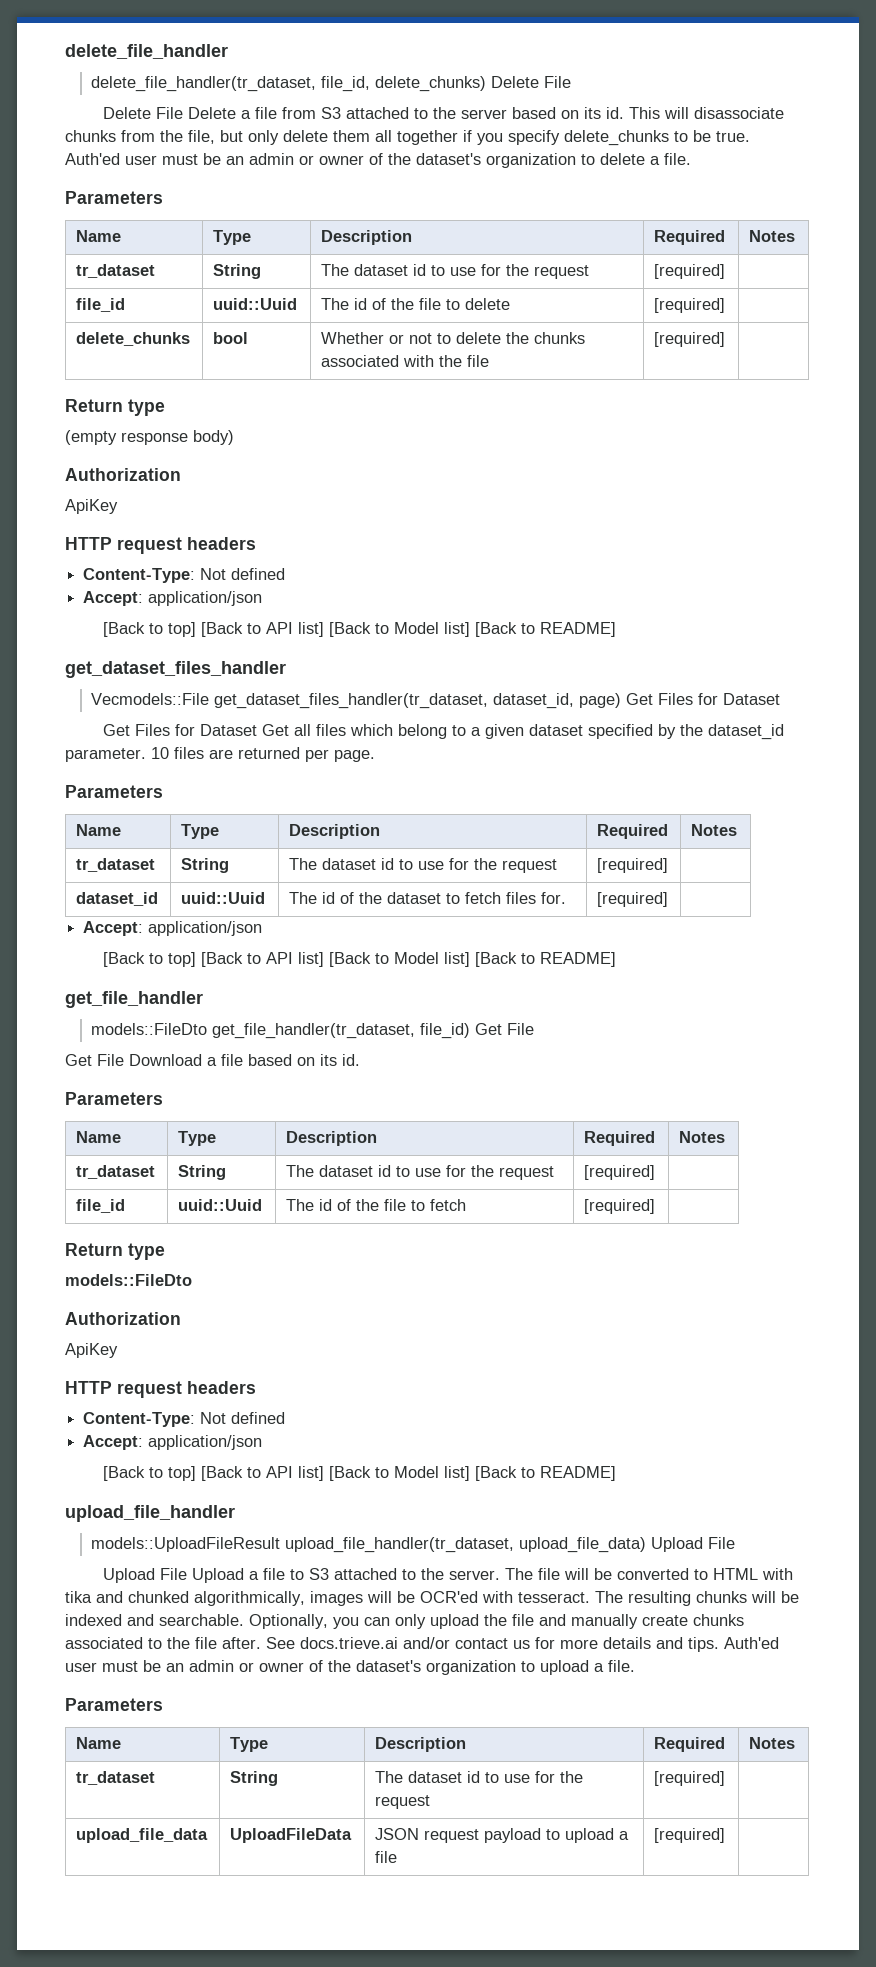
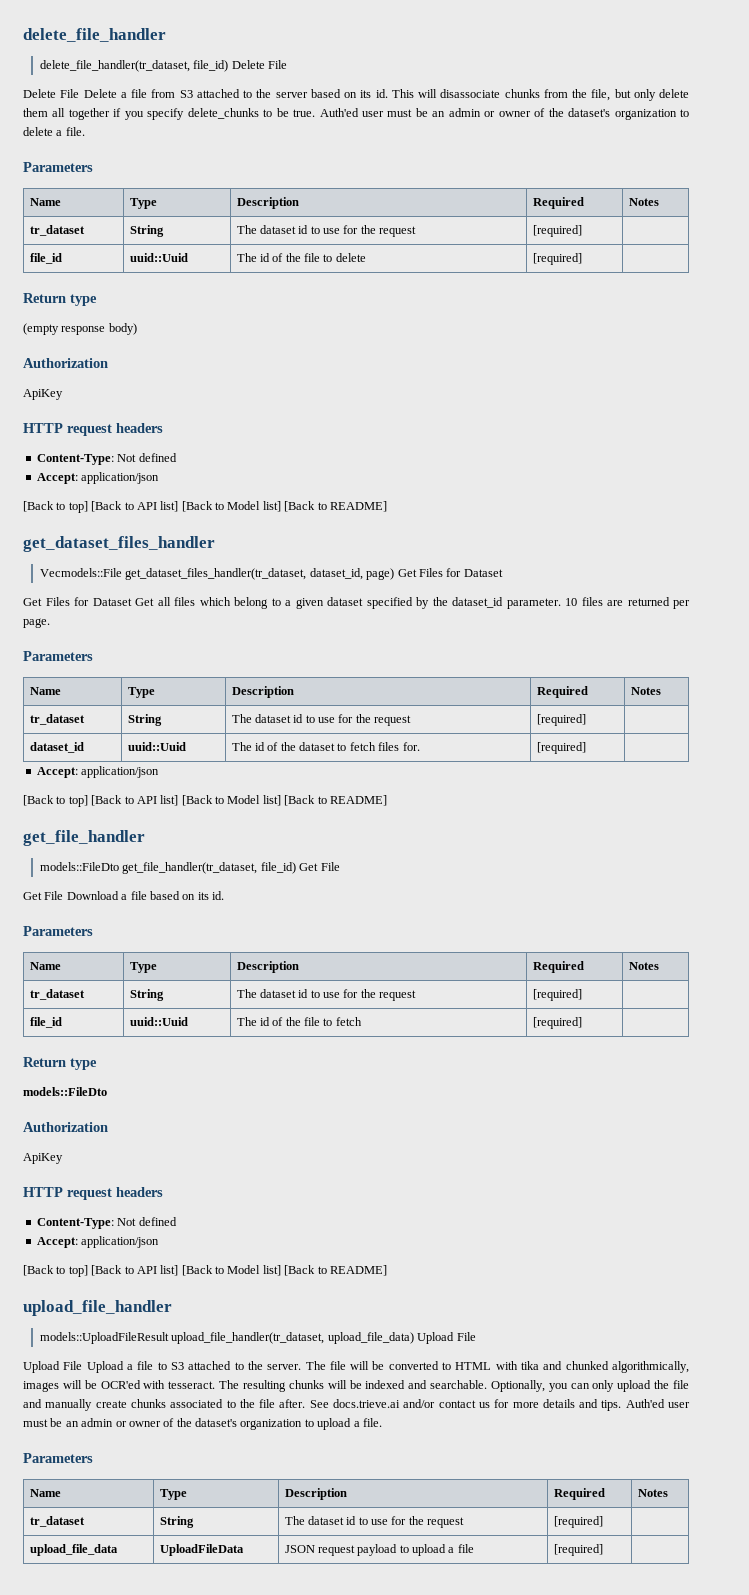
[321,76,487,92] file_id, delete_chunks) -> [193,60,229,72] file_id)
[76,332,191,346] [213,332,249,344] [321,332,586,344] [321,355,490,367] [654,332,726,347] // delete_chunks | bool | Whether or not to delete the chunks associated with the file | [required] | -> (582, 259) none

